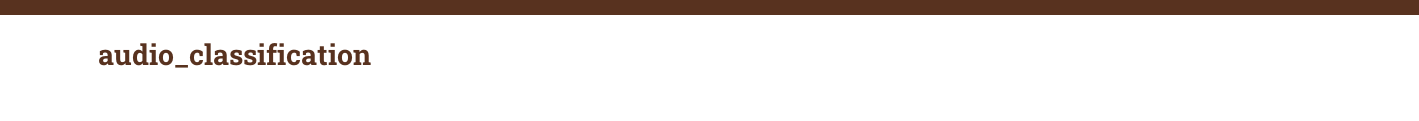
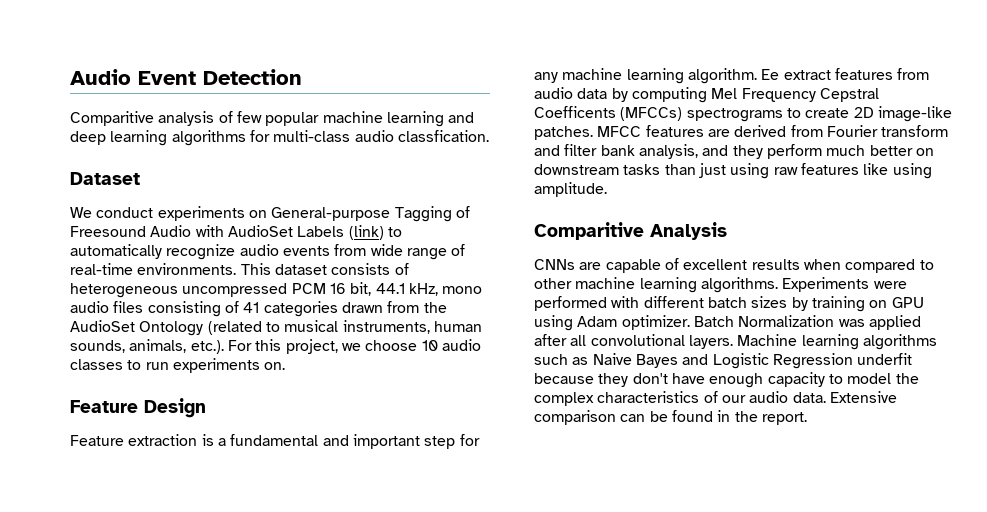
[98,43,371,68] audio_classification -> [70,69,302,85] [70,111,475,127] [70,130,489,146] [70,172,140,185] [70,206,470,222] [70,225,402,240] [70,244,466,260] [70,263,409,275] [70,282,483,298] [70,301,447,317] [70,320,482,336] [70,339,481,354] [70,358,286,373] [70,398,206,418] [70,434,480,449] [534,68,930,84] [534,87,879,103] [534,106,952,122] [534,125,949,140] [534,144,934,159] [534,163,932,179] [534,182,607,197] [534,222,727,240] [534,258,934,273] [534,277,907,293] [534,296,924,312] [534,315,921,331] [534,334,937,350] [534,353,913,369] [534,372,919,388] [534,391,897,406] [534,410,807,425] Audio Event Detection // Comparitive analysis of few popular machine learning and deep learning algorithms for multi-class audio classfication. // Dataset // We conduct experiments on General-purpose Tagging of Freesound Audio with AudioSet Labels (link) to automatically recognize audio events from wide range of real-time environments. This dataset consists of heterogeneous uncompressed PCM 16 bit, 44.1 kHz, mono audio files consisting of 41 categories drawn from the AudioSet Ontology (related to musical instruments, human sounds, animals, etc.). For this project, we choose 10 audio classes to run experiments on. // Feature Design // Feature extraction is a fundamental and important step for any machine learning algorithm. Ee extract features from audio data by computing Mel Frequency Cepstral Coefficents (MFCCs) spectrograms to create 2D image-like patches. MFCC features are derived from Fourier transform and filter bank analysis, and they perform much better on downstream tasks than just using raw features like using amplitude. // Comparitive Analysis // CNNs are capable of excellent results when compared to other machine learning algorithms. Experiments were performed with different batch sizes by training on GPU using Adam optimizer. Batch Normalization was applied after all convolutional layers. Machine learning algorithms such as Naive Bayes and Logistic Regression underfit because they don't have enough capacity to model the complex characteristics of our audio data. Extensive comparison can be found in the report.

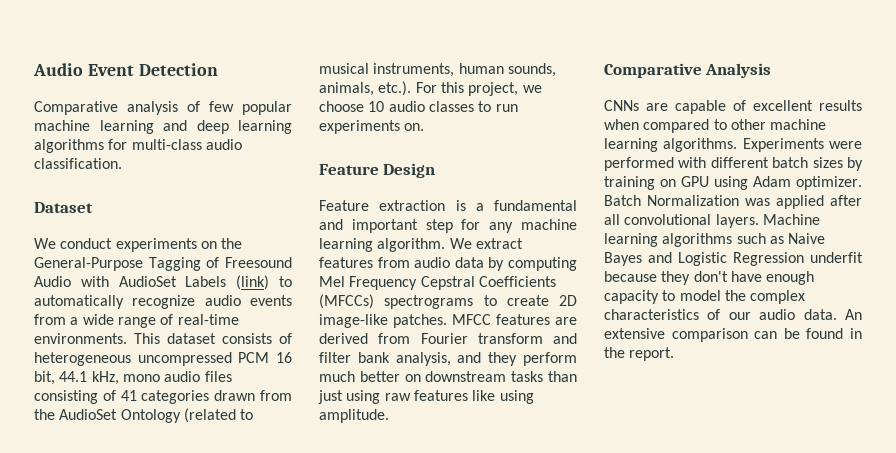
[70,111,154,126] Comparitive -> [34,101,118,115] Comparative
[397,130,489,142] classfication. -> [34,158,122,169] classification.
[271,207,391,221] General-purpose -> [221,238,243,249] [34,257,143,271] the General-Purpose
(367, 250) none -> [70,317,79,325] a
[761,69,780,80] Ee -> [449,238,472,249] We
[534,106,616,118] Coefficents -> [478,276,556,287] Coefficients
[534,222,644,240] Comparitive -> [604,63,702,78] Comparative
[829,391,897,403] Extensive -> [845,309,862,320] [604,328,665,339] An extensive

